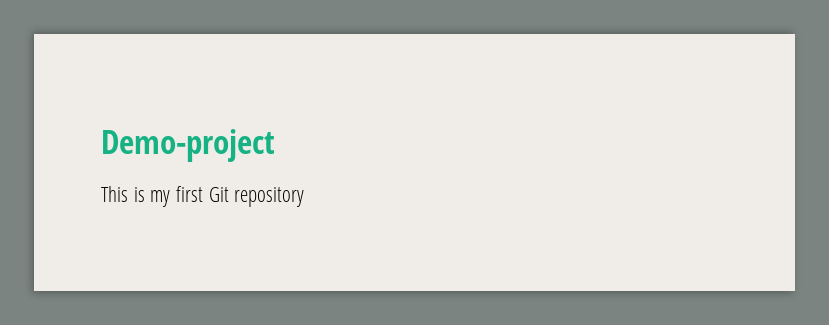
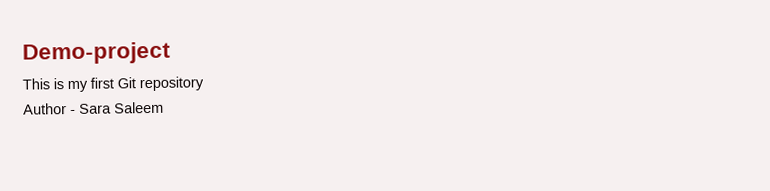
(305, 197) none -> [23,101,164,115] // Author - Sara Saleem

